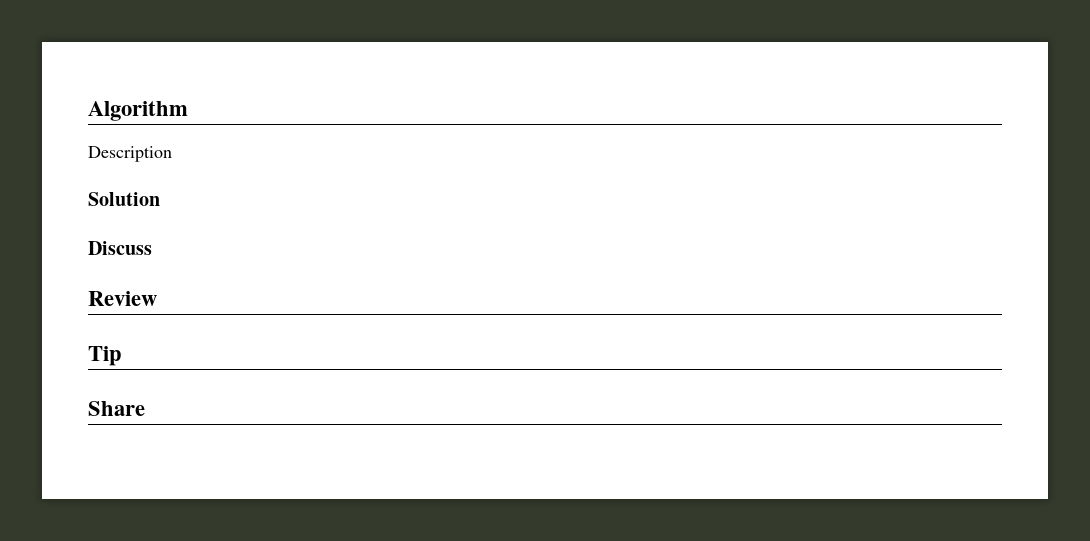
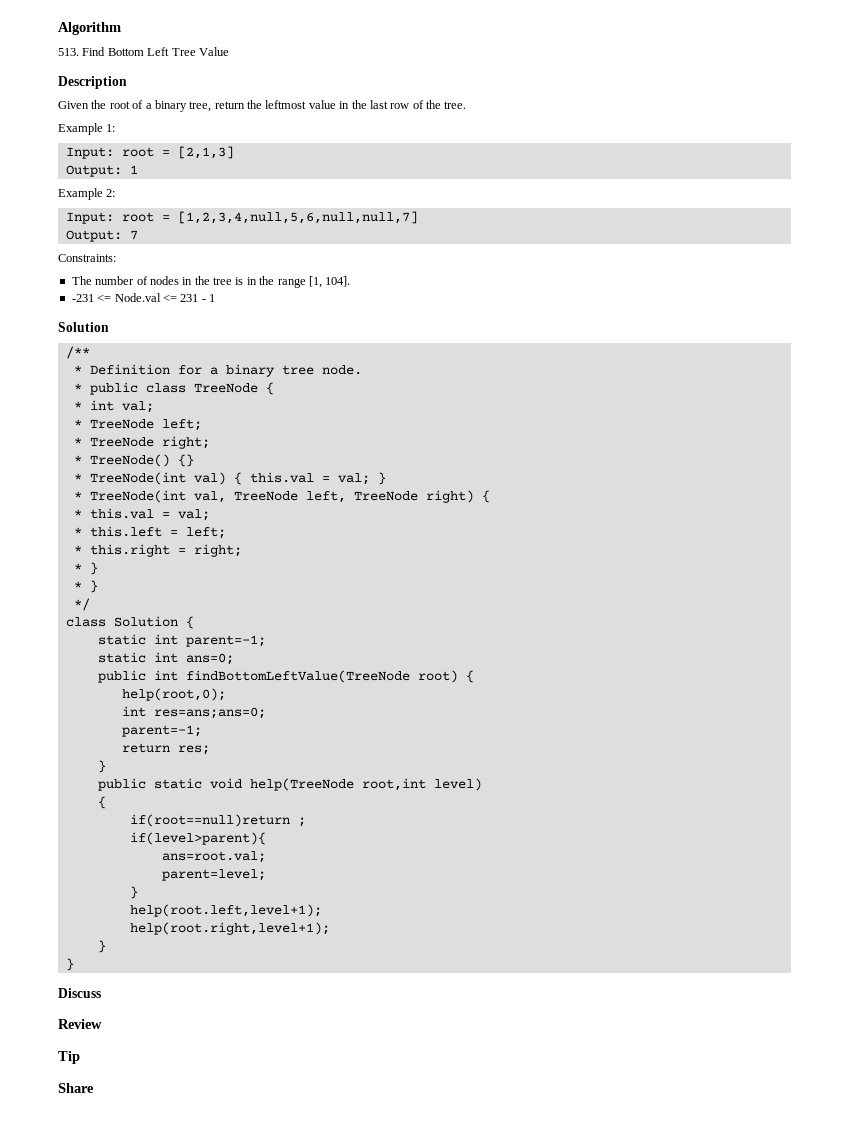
[88,146,172,162] [88,192,160,206] Description // Solution -> [58,47,229,56] [58,76,127,89] [58,100,467,112] [58,123,116,135] [65,146,234,159] [65,165,138,177] [58,188,116,200] [65,211,418,224] [65,230,138,242] [58,254,116,262] [71,276,351,288] [71,293,215,302] [58,322,109,332] [65,346,90,359] [73,364,362,377] [73,382,274,395] [73,400,154,413] [73,419,202,431] [73,436,210,449] [73,454,194,467] [73,472,386,485] [73,490,490,503] [73,508,210,521] [73,526,226,539] [73,544,242,557] [73,562,98,575] [73,580,98,593] [73,598,90,611] [65,616,194,629] [97,634,266,647] [97,652,234,665] [97,670,474,683] [121,688,226,701] [121,706,266,719] [121,725,202,737] [121,743,210,755] [97,760,106,773] [97,778,482,791] [97,796,106,809] [129,814,306,827] [129,832,266,845] [161,851,266,863] [161,869,266,881] [129,886,138,899] [129,904,322,917] [129,922,330,935] [97,940,106,953] [65,958,74,971] 513. Find Bottom Left Tree Value // Description // Given the root of a binary tree, return the leftmost value in the last row of the tree. // Example 1: // Input: root = [2,1,3] // Output: 1 // Example 2: // Input: root = [1,2,3,4,null,5,6,null,null,7] // Output: 7 // Constraints: // The number of nodes in the tree is in the range [1, 104]. // -231 <= Node.val <= 231 - 1 // Solution // /** // * Definition for a binary tree node. // * public class TreeNode { // * int val; // * TreeNode left; // * TreeNode right; // * TreeNode() {} // * TreeNode(int val) { this.val = val; } // * TreeNode(int val, TreeNode left, TreeNode right) { // * this.val = val; // * this.left = left; // * this.right = right; // * } // * } // */ // class Solution { // static int parent=-1; // static int ans=0; // public int findBottomLeftValue(TreeNode root) { // help(root,0); // int res=ans;ans=0; // parent=-1; // return res; // } // public static void help(TreeNode root,int level) // { // if(root==null)return ; // if(level>parent){ // ans=root.val; // parent=level; // } // help(root.left,level+1); // help(root.right,level+1); // } // }

